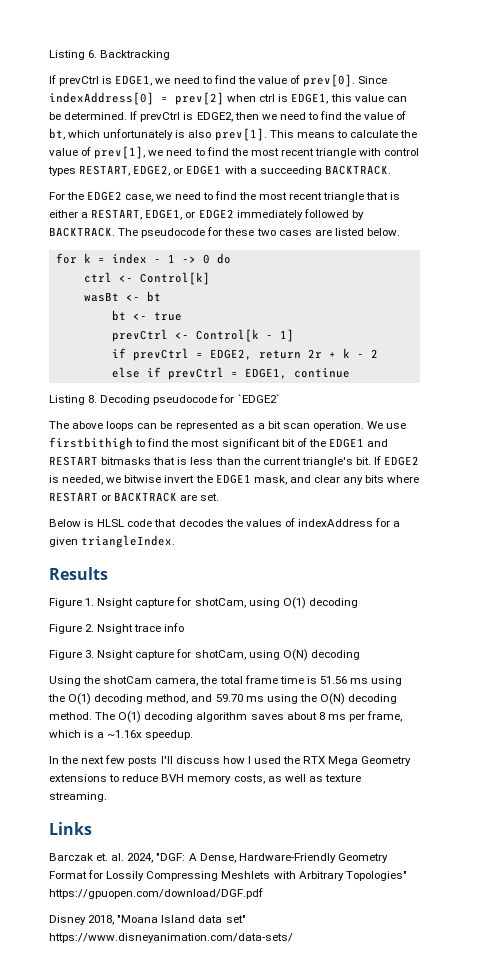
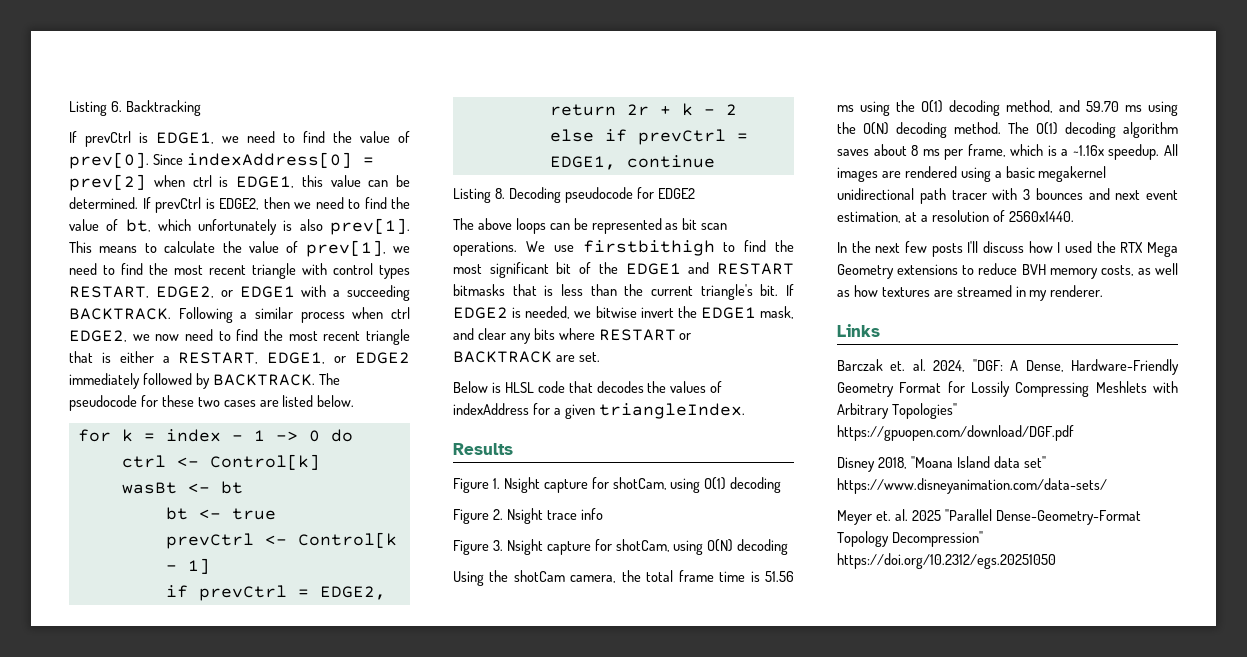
[49,191,172,202] // For the EDGE2 case, we -> [178,307,410,323] [69,330,180,342] Following a similar process when ctrl EDGE2, we now
[237,394,280,403] `EDGE2` -> [657,188,695,199] EDGE2
[257,423,265,429] a -> (679, 226) none
[313,421,365,431] operation. -> [453,241,517,256] operations.
(194, 735) none -> [1164,144,1178,156] [837,166,1107,182] [837,188,1178,204] [837,210,1074,223] All images are rendered using a basic megakernel unidirectional path tracer with 3 bounces and next event estimation, at a resolution of 2560x1440.
[324,774,361,782] [49,792,107,802] texture streaming. -> [853,285,1104,301] how textures are streamed in my renderer.
(293, 938) none -> [837,509,1141,525] [837,531,983,547] [837,553,1056,569] // Meyer et. al. 2025 "Parallel Dense-Geometry-Format Topology Decompression" https://doi.org/10.2312/egs.20251050

